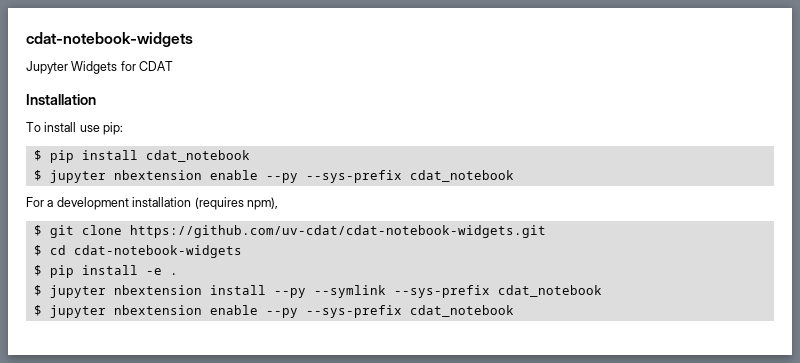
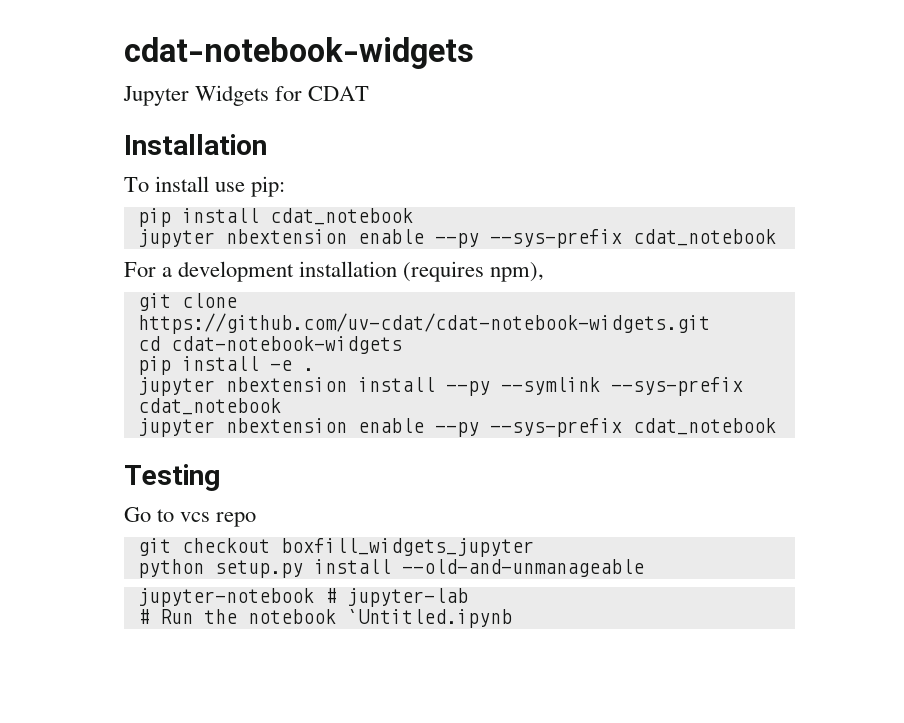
[33,150,42,161] $ -> (286, 186) none
[33,170,42,181] $ -> (413, 216) none
[33,225,42,236] $ -> (545, 272) none
[33,245,42,256] $ -> (710, 323) none
[33,265,42,276] $ -> (402, 345) none
[33,285,42,296] $ -> (314, 369) none
[33,305,514,318] $ jupyter nbextension enable --py --sys-prefix cdat_notebook -> [137,418,776,437] [124,464,220,491] [124,507,257,527] [137,538,534,557] [137,559,644,578] [137,588,468,607] [137,609,512,628] jupyter nbextension enable --py --sys-prefix cdat_notebook // Testing // Go to vcs repo // git checkout boxfill_widgets_jupyter // python setup.py install --old-and-unmanageable // jupyter-notebook # jupyter-lab // # Run the notebook `Untitled.ipynb

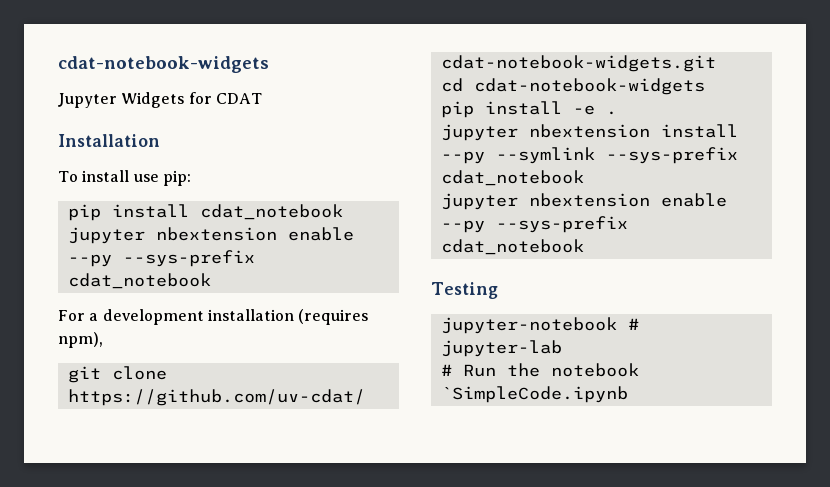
[124,507,257,527] [137,538,534,557] [137,559,644,578] // Go to vcs repo // git checkout boxfill_widgets_jupyter // python setup.py install --old-and-unmanageable -> (498, 290) none
[346,609,512,628] `Untitled.ipynb -> [440,386,628,403] `SimpleCode.ipynb

